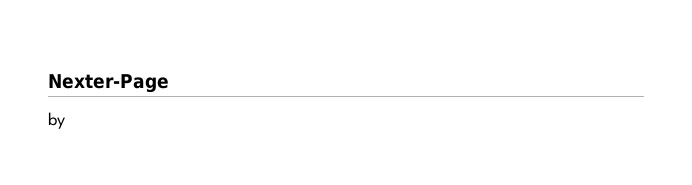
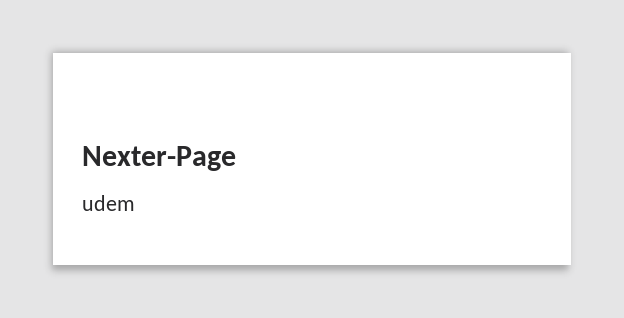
[48,112,65,129] by -> [82,195,135,211] udem

